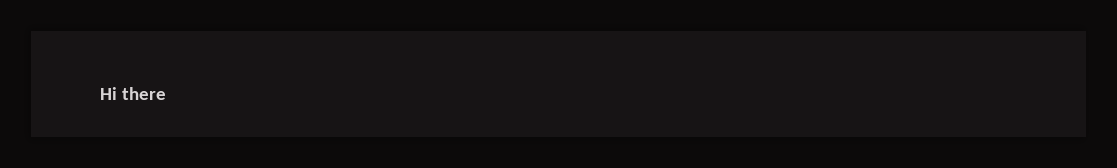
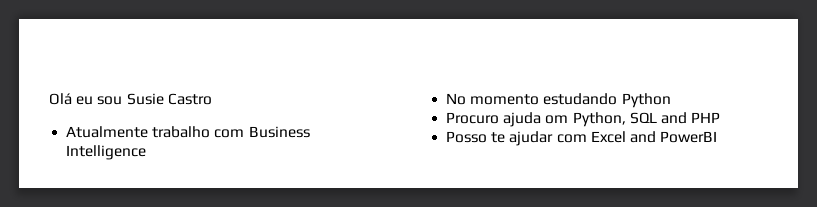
[100,87,166,100] Hi there -> [49,93,212,105] [66,126,310,138] [66,145,147,160] [446,93,671,108] [446,112,721,127] [446,131,718,146] Olá eu sou Susie Castro // Atualmente trabalho com Business Intelligence // No momento estudando Python // Procuro ajuda om Python, SQL and PHP // Posso te ajudar com Excel and PowerBI

